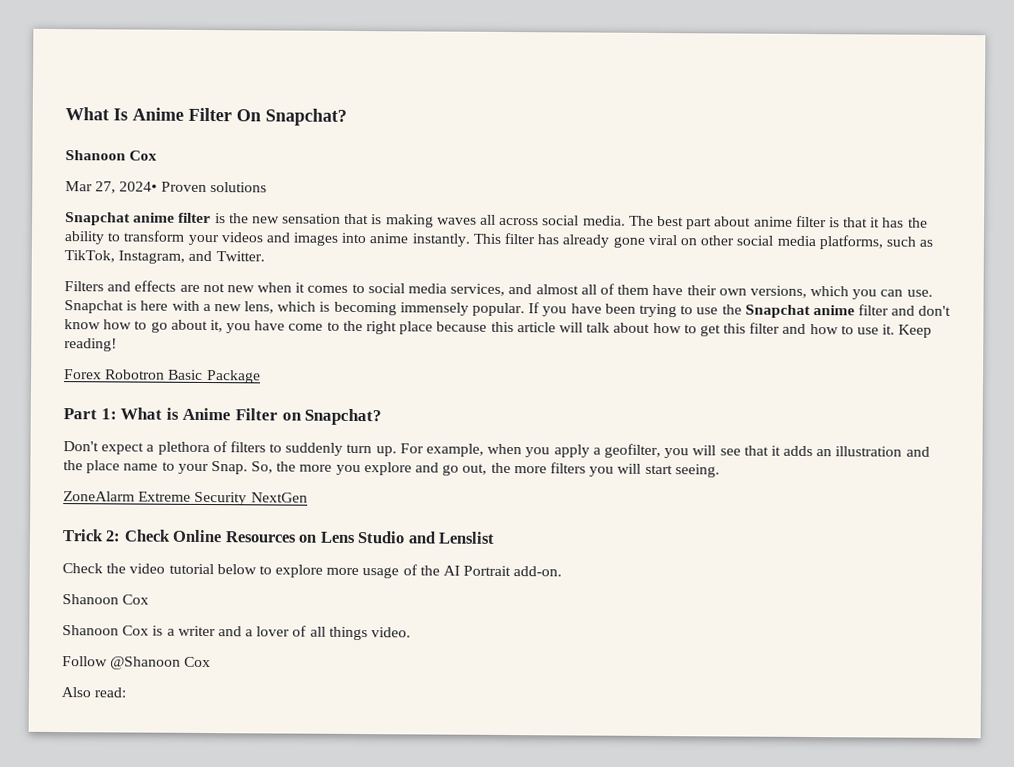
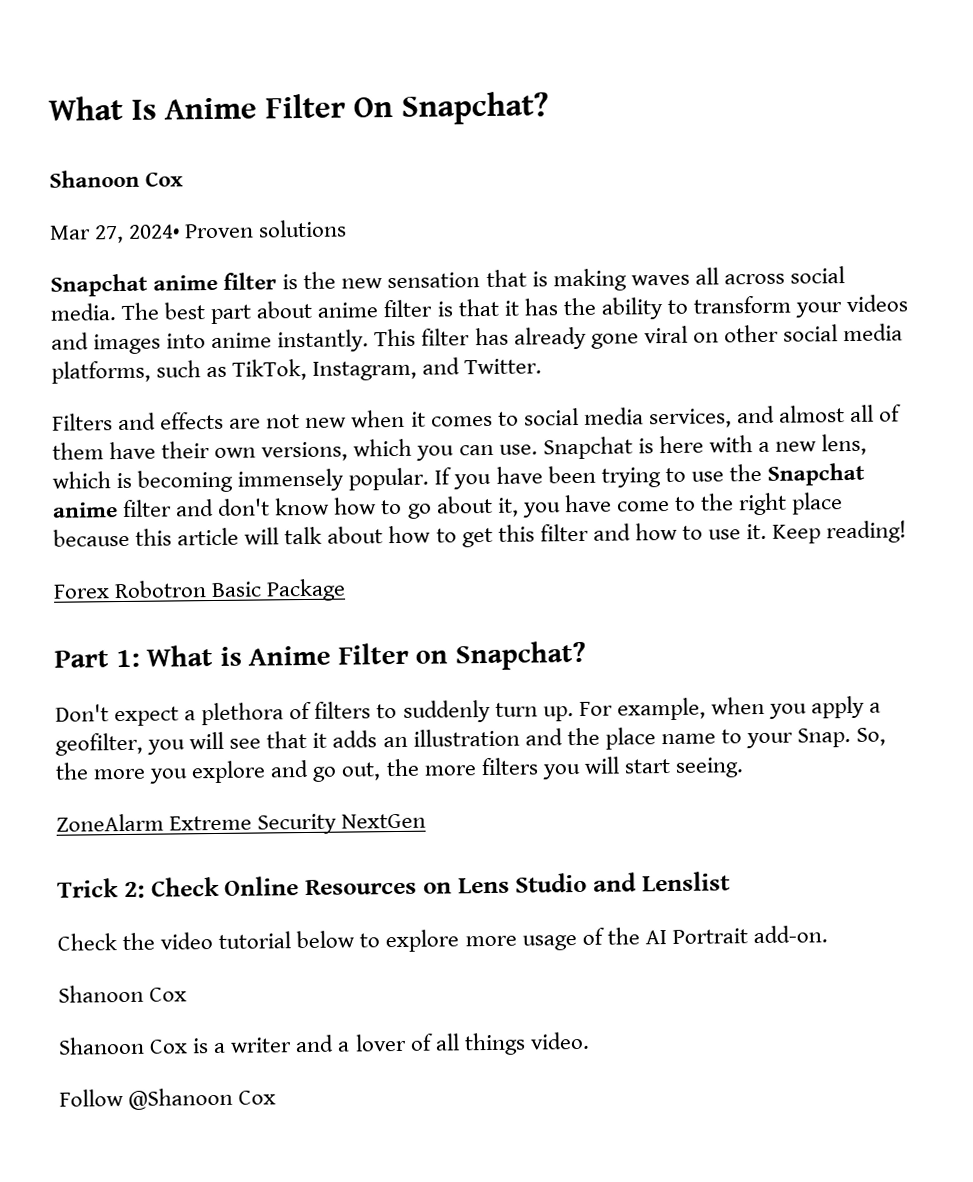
[61,687,127,698] // Also read: -> (277, 1097) none

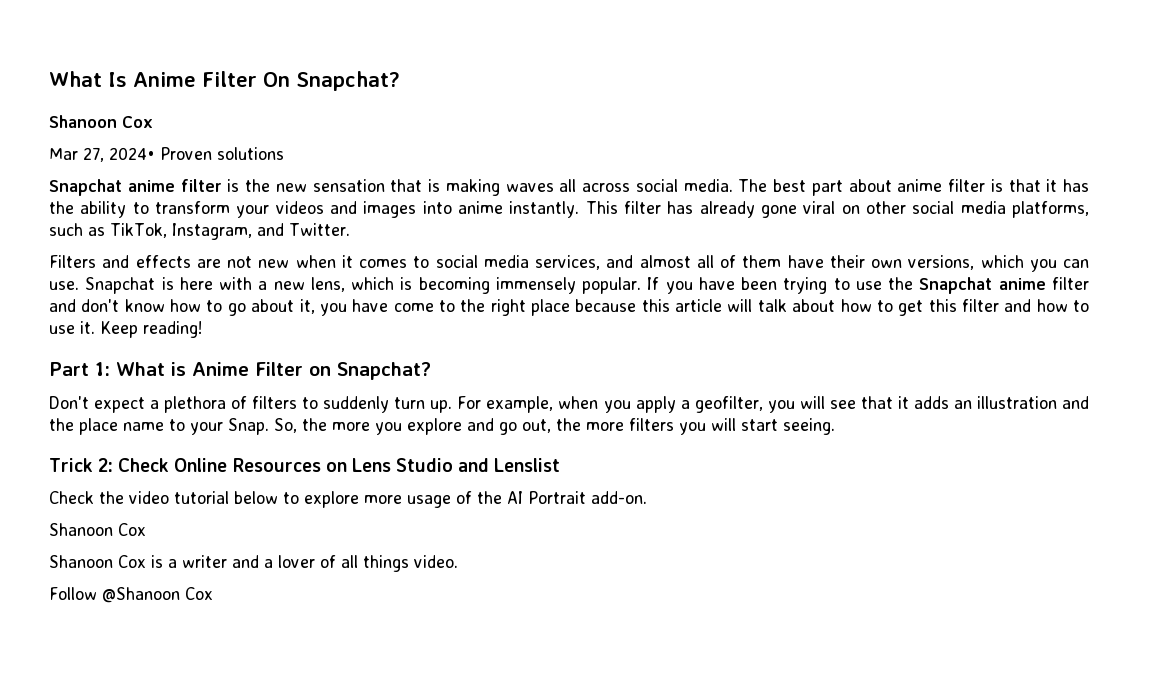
[53,578,347,602] // Forex Robotron Basic Package -> (202, 329) none
[56,813,427,835] // ZoneAlarm Extreme Security NextGen -> (835, 426) none

